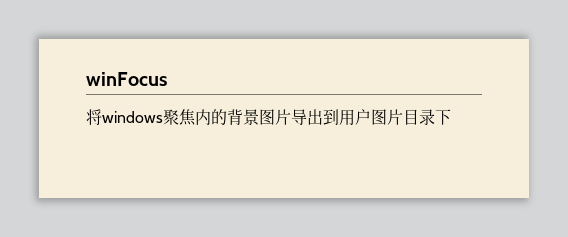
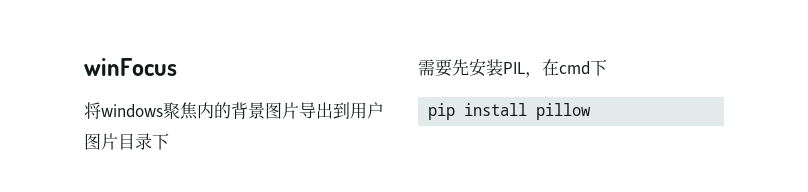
(451, 117) none -> [418,59,607,78] [428,103,592,120] // 需要先安装PIL，在cmd下 // pip install pillow

